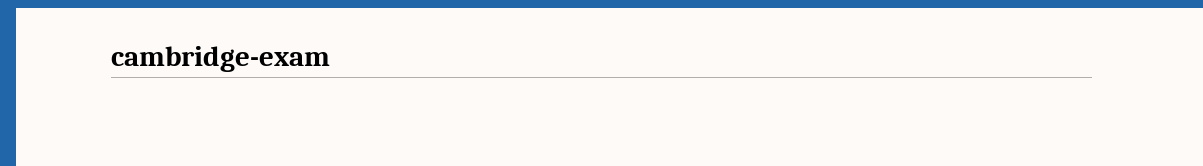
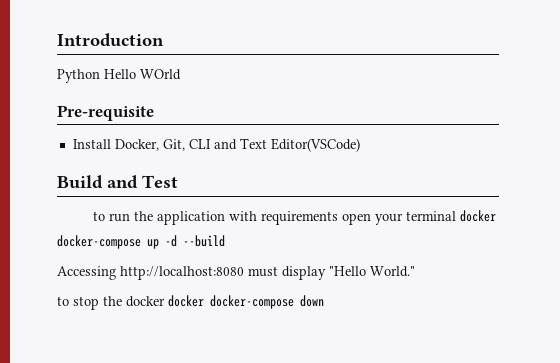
[111,46,330,72] cambridge-exam -> [57,33,164,47] [57,69,181,83] [57,105,154,121] [72,138,360,152] [57,175,178,189] [92,210,496,225] [57,235,225,249] [57,266,415,280] [57,295,324,310] Introduction // Python Hello WOrld // Pre-requisite // Install Docker, Git, CLI and Text Editor(VSCode) // Build and Test // to run the application with requirements open your terminal docker docker-compose up -d --build // Accessing http://localhost:8080 must display "Hello World." // to stop the docker docker docker-compose down

